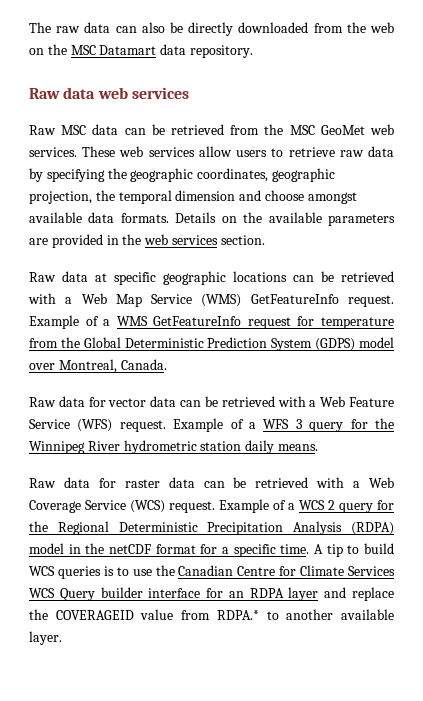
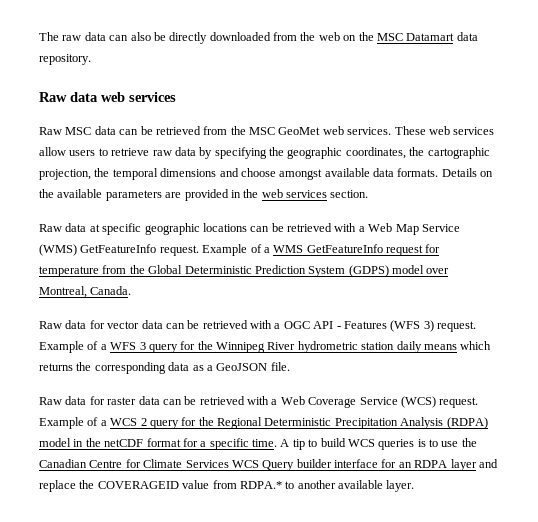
[271,168,335,182] geographic -> [409,147,490,159] the cartographic
[175,190,236,201] dimension -> [160,168,217,177] dimensions
[320,396,394,407] [29,419,113,432] Web Feature Service (WFS) -> [283,320,434,332] OGC API - Features (WFS 3)
[277,444,318,451] means. -> [423,341,492,350] [39,362,290,374] means which returns the corresponding data as a GeoJSON file.

